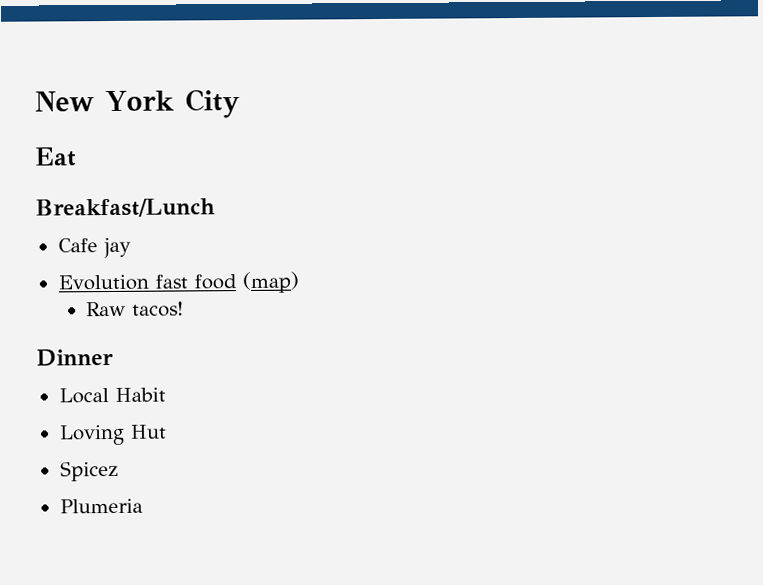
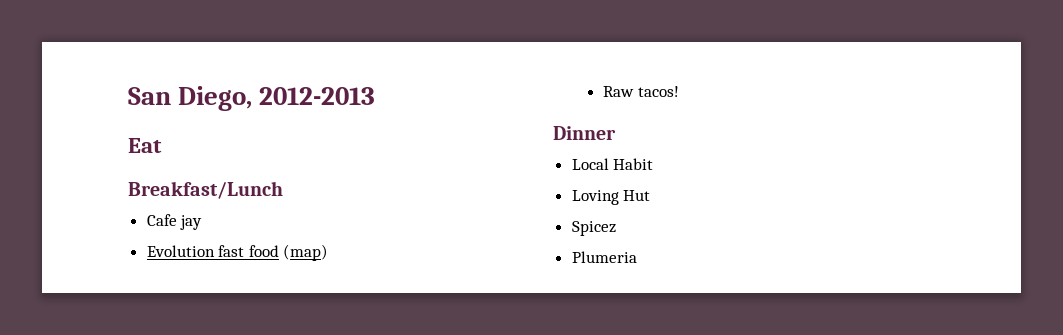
[34,89,240,119] New York City -> [128,86,376,111] San Diego, 2012-2013

